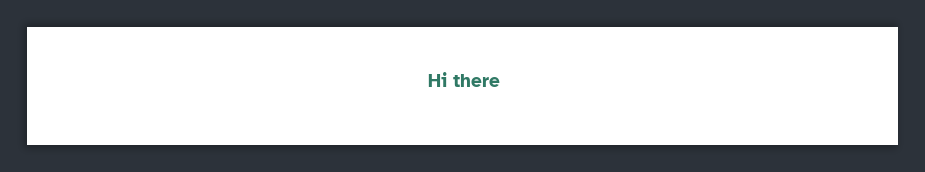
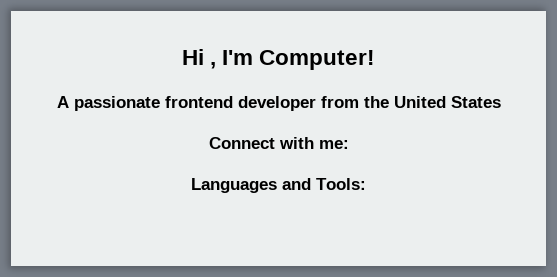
[453,74,500,87] there -> [209,50,376,70] [56,96,501,111] [208,137,349,149] [191,178,366,193] , I'm Computer! // A passionate frontend developer from the United States // Connect with me: // Languages and Tools:

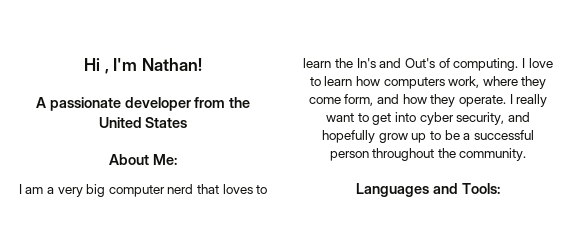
[259,50,376,70] Computer! -> [141,58,202,71] Nathan!
[164,96,233,108] frontend -> (121, 104) none
[208,137,349,149] Connect with me: -> [109,154,177,165] [18,184,268,197] [303,58,553,71] [309,76,547,89] [308,94,548,107] [326,112,530,125] [322,130,534,143] [329,148,527,161] About Me: // I am a very big computer nerd that loves to learn the In's and Out's of computing. I love to learn how computers work, where they come form, and how they operate. I really want to get into cyber security, and hopefully grow up to be a successful person throughout the community.

